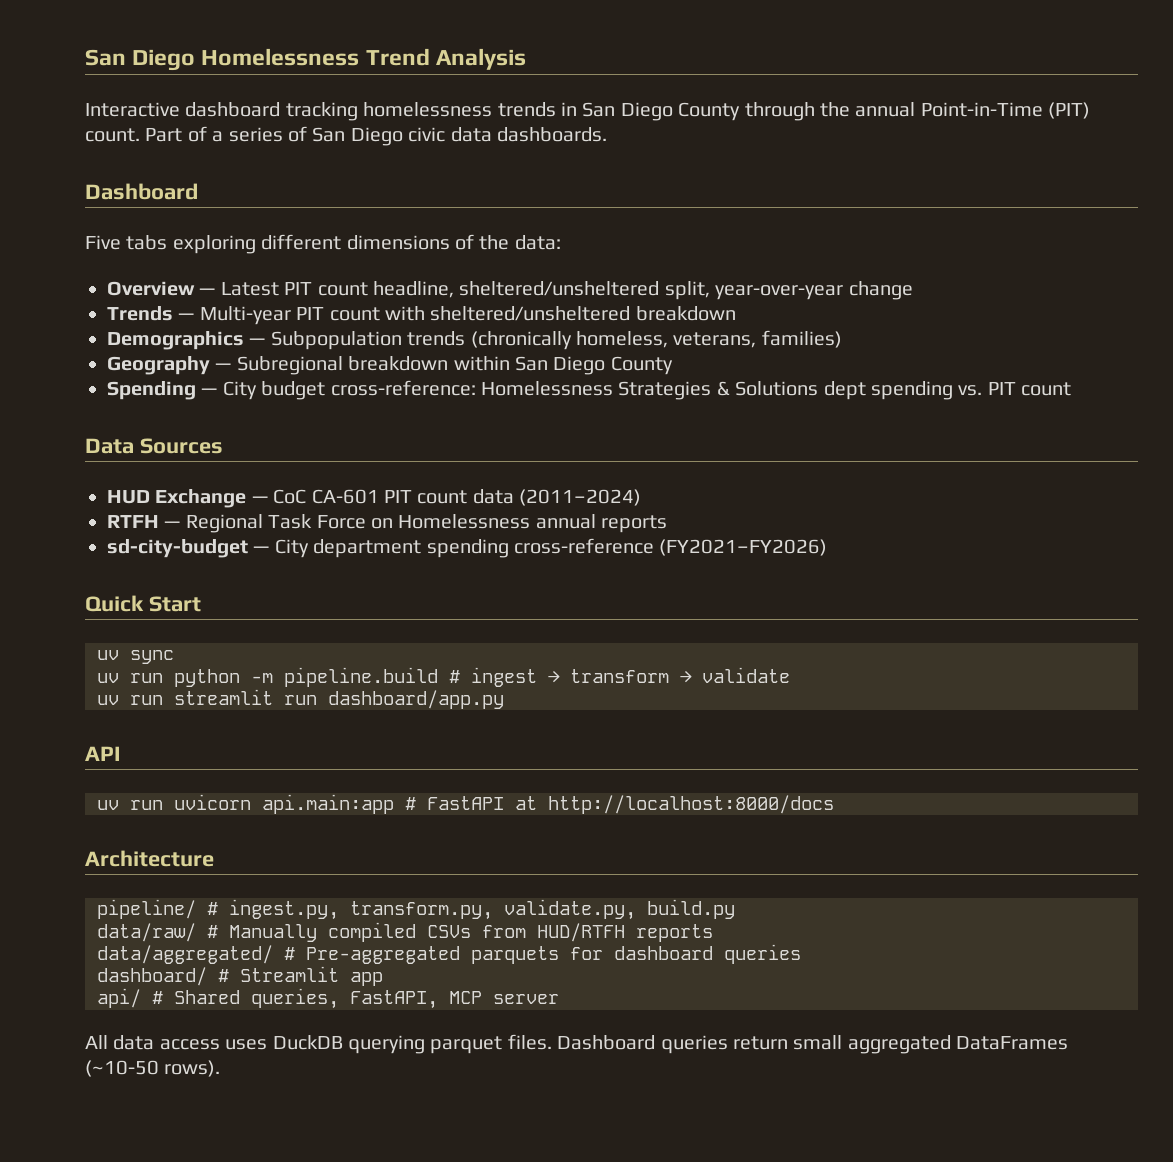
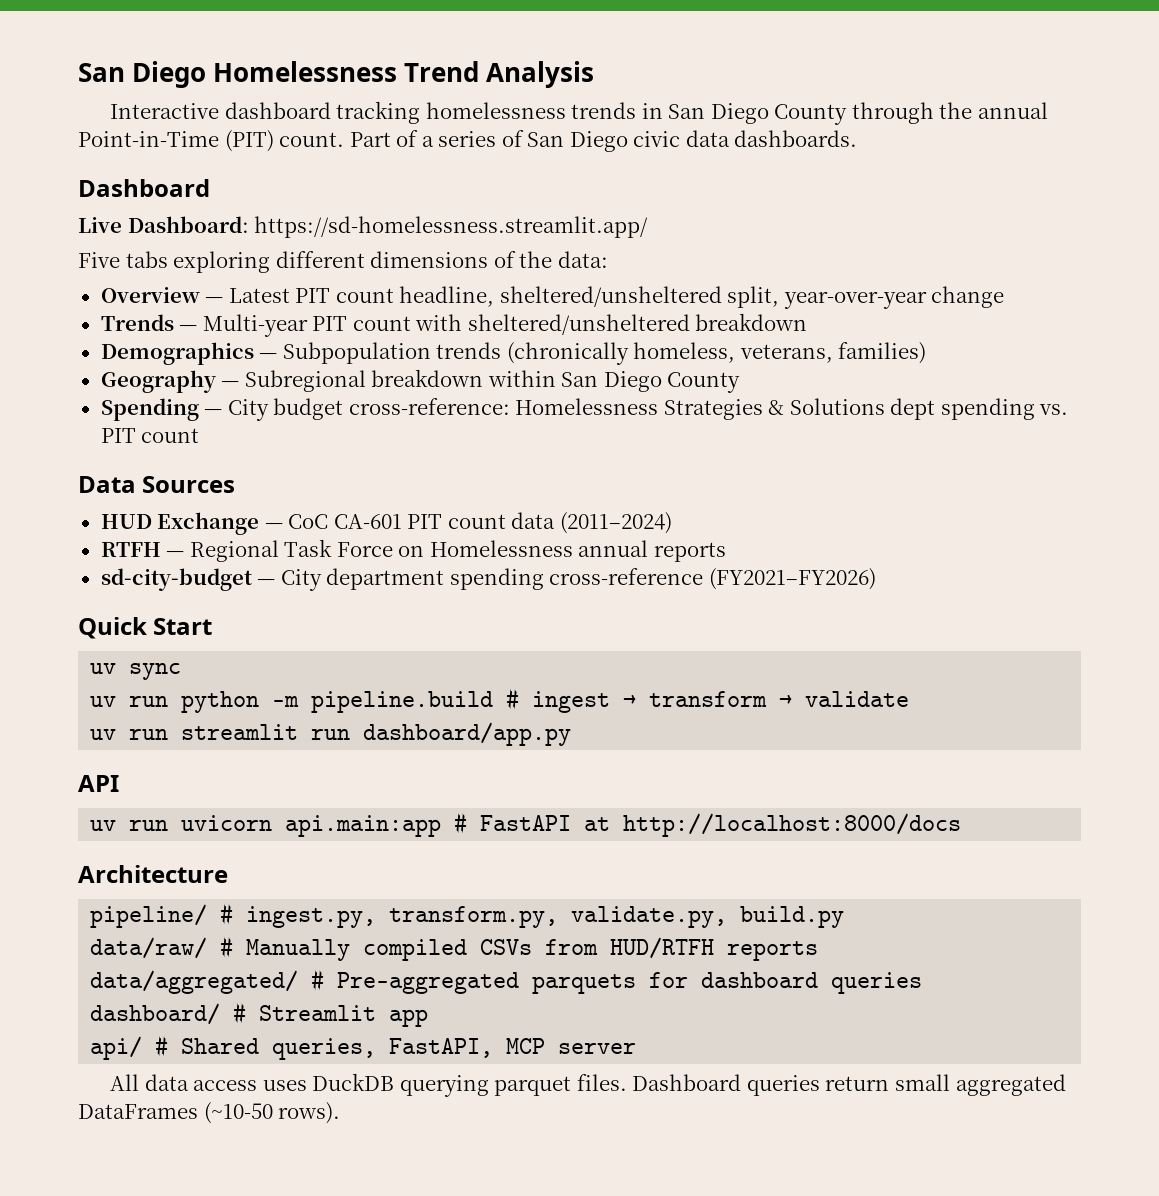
(198, 191) none -> [78,216,649,238] // Live Dashboard: https://sd-homelessness.streamlit.app/

